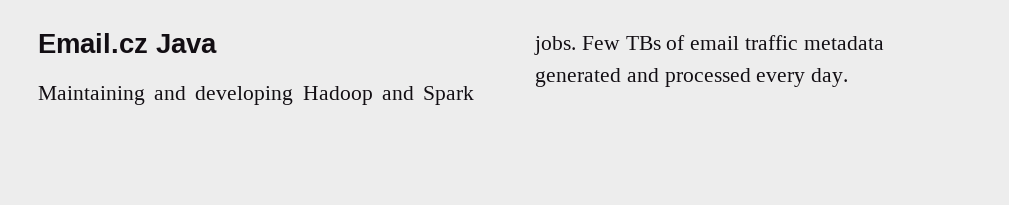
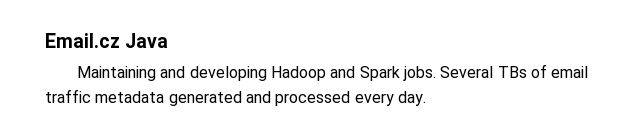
[581,36,620,50] Few -> [440,66,494,78] Several

